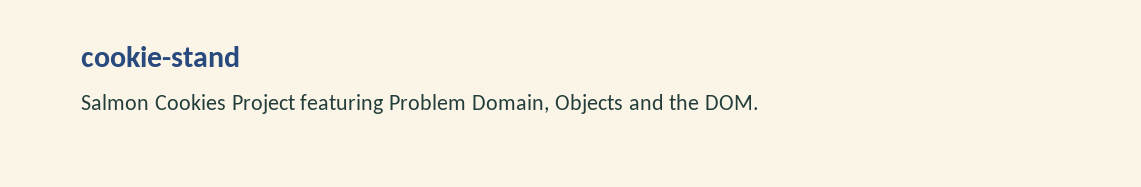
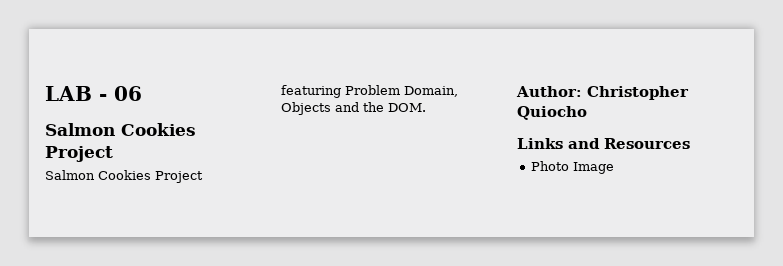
[81,46,240,67] cookie-stand -> [45,86,142,101] [45,123,196,136] [45,146,113,162] LAB - 06 // Salmon Cookies Project
(760, 102) none -> [516,86,689,100] [517,106,587,120] [517,138,690,149] [530,161,614,174] // Author: Christopher Quiocho // Links and Resources // Photo Image

